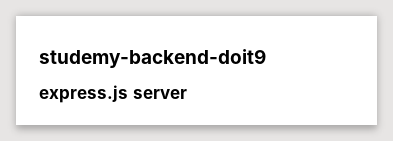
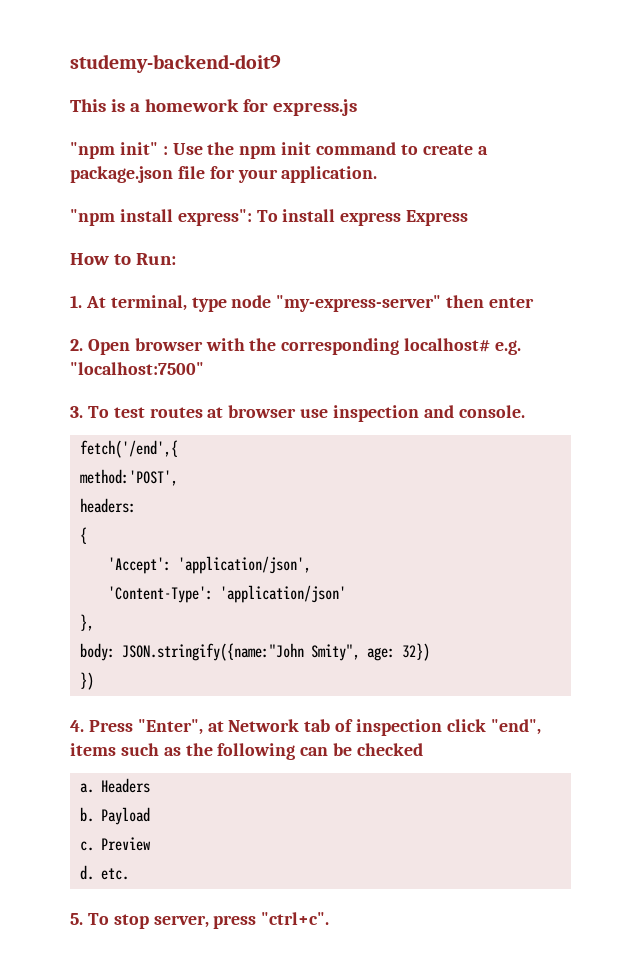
[39,85,187,103] express.js server -> [70,99,357,116] [70,142,488,159] [70,166,378,183] [70,209,469,226] [70,253,176,265] [70,295,535,312] [70,338,522,355] [70,362,204,375] [70,405,525,422] [80,440,179,458] [80,469,179,486] [80,498,137,513] [80,527,88,544] [108,556,312,574] [108,585,347,603] [80,614,95,631] [80,643,431,661] [80,672,95,690] [70,719,541,736] [70,743,424,760] [80,778,151,793] [80,807,151,825] [80,837,152,851] [80,865,130,880] [70,912,330,929] This is a homework for express.js // "npm init" : Use the npm init command to create a package.json file for your application. // "npm install express": To install express Express // How to Run: // 1. At terminal, type node "my-express-server" then enter // 2. Open browser with the corresponding localhost# e.g. "localhost:7500" // 3. To test routes at browser use inspection and console. // fetch('/end',{ // method:'POST', // headers: // { // 'Accept': 'application/json', // 'Content-Type': 'application/json' // }, // body: JSON.stringify({name:"John Smity", age: 32}) // }) // 4. Press "Enter", at Network tab of inspection click "end", items such as the following can be checked // a. Headers // b. Payload // c. Preview // d. etc. // 5. To stop server, press "ctrl+c".

